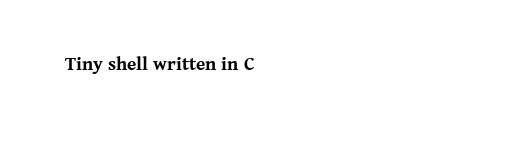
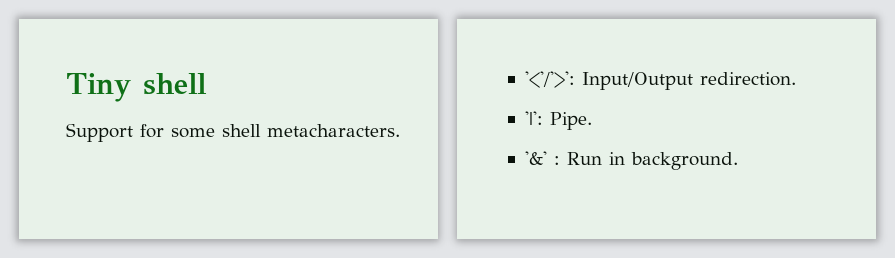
[153,57,255,70] written in C -> [66,123,400,142] [524,71,796,90] [524,111,592,130] [524,151,738,170] // Support for some shell metacharacters. // '<'/'>': Input/Output redirection. // '|': Pipe. // '&' : Run in background.

